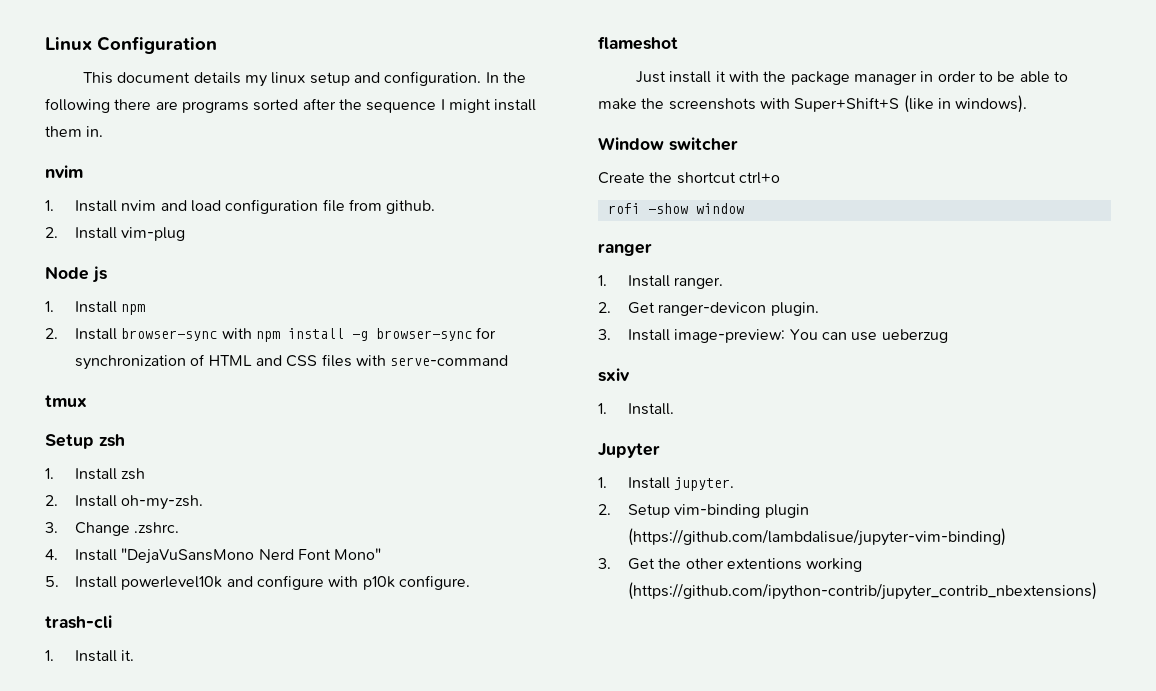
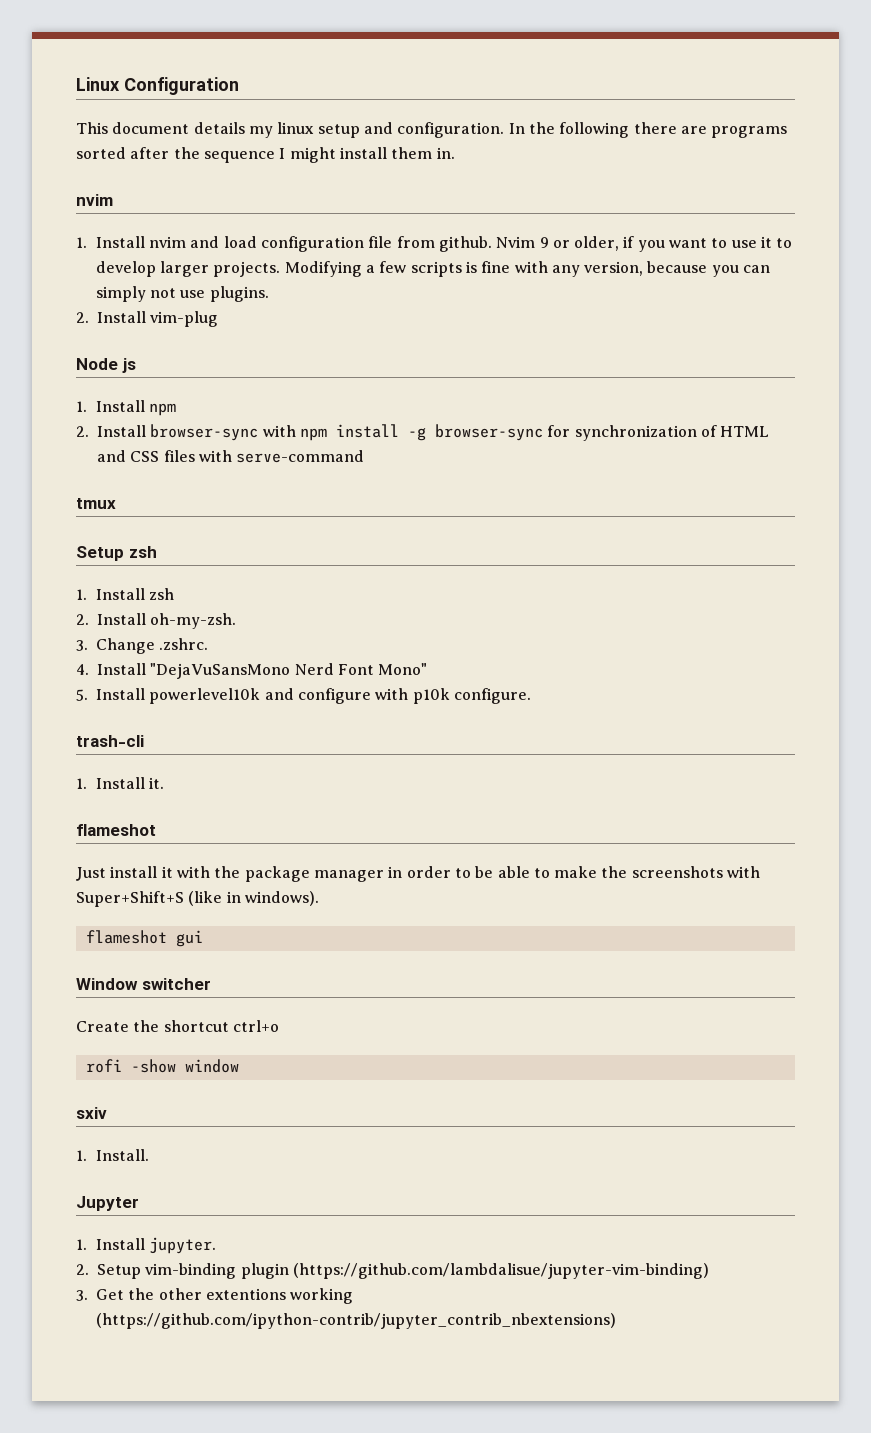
(436, 207) none -> [496,236,793,252] [95,261,771,277] [95,286,269,302] Nvim 9 or older, if you want to use it to develop larger projects. Modifying a few scripts is fine with any version, because you can simply not use plugins.
(1028, 104) none -> [85,930,203,947] // flameshot gui
[598,243,652,256] [598,275,724,289] [598,302,819,316] [598,329,948,343] // ranger // 1. Install ranger. // 2. Get ranger-devicon plugin. // 3. Install image-preview: You can use ueberzug -> (239, 1066) none

